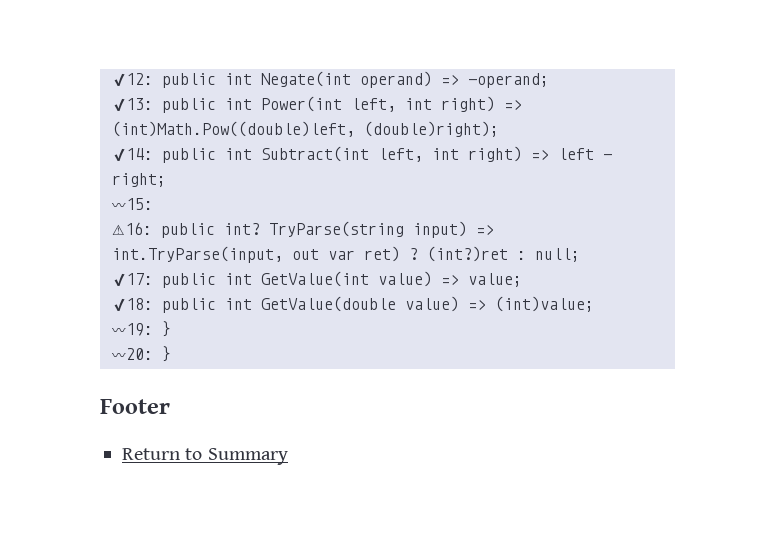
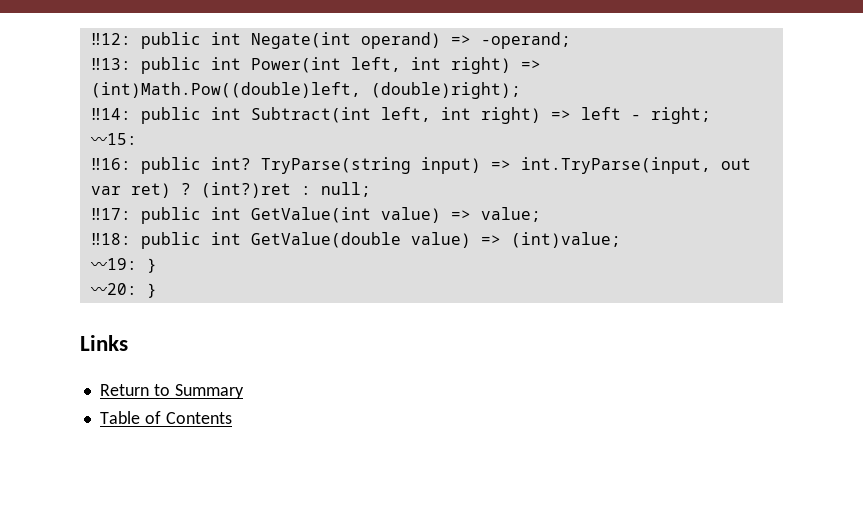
[112,73,153,86] ✔12: -> [90,33,131,45] ‼12:
[112,98,153,111] ✔13: -> [90,58,131,70] ‼13:
[112,148,153,161] ✔14: -> [90,108,131,120] ‼14:
[112,222,152,235] ⚠16: -> [90,158,131,170] ‼16:
[112,273,153,286] ✔17: -> [90,208,131,220] ‼17:
[112,298,153,311] ✔18: -> [90,233,131,245] ‼18:
[100,399,170,414] Footer -> [80,335,128,351] Links
(288, 456) none -> [99,411,232,424] // Table of Contents

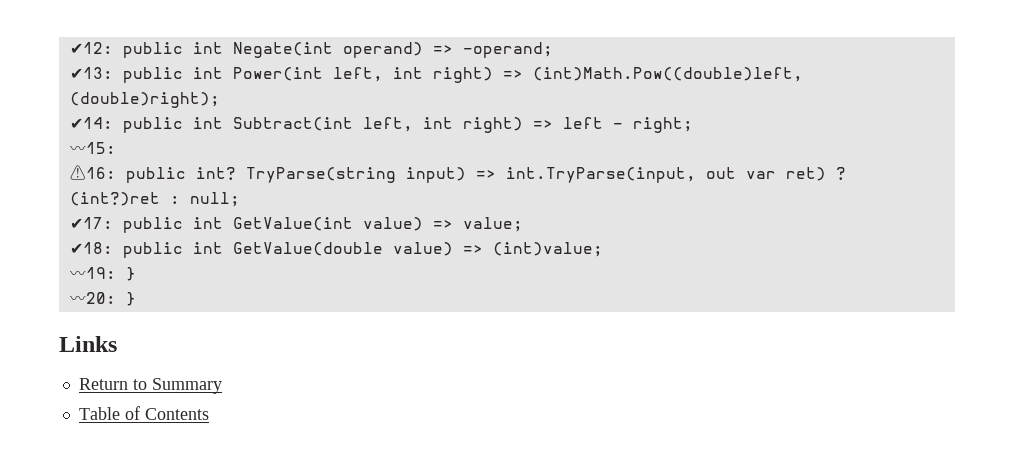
[90,33,131,45] ‼12: -> [69,42,113,54] ✔12:
[90,58,131,70] ‼13: -> [69,67,113,79] ✔13:
[90,108,131,120] ‼14: -> [69,117,113,129] ✔14:
[90,158,131,170] ‼16: -> [69,165,116,180] ⚠16:
[90,208,131,220] ‼17: -> [69,217,113,229] ✔17:
[90,233,131,245] ‼18: -> [69,242,113,254] ✔18:

